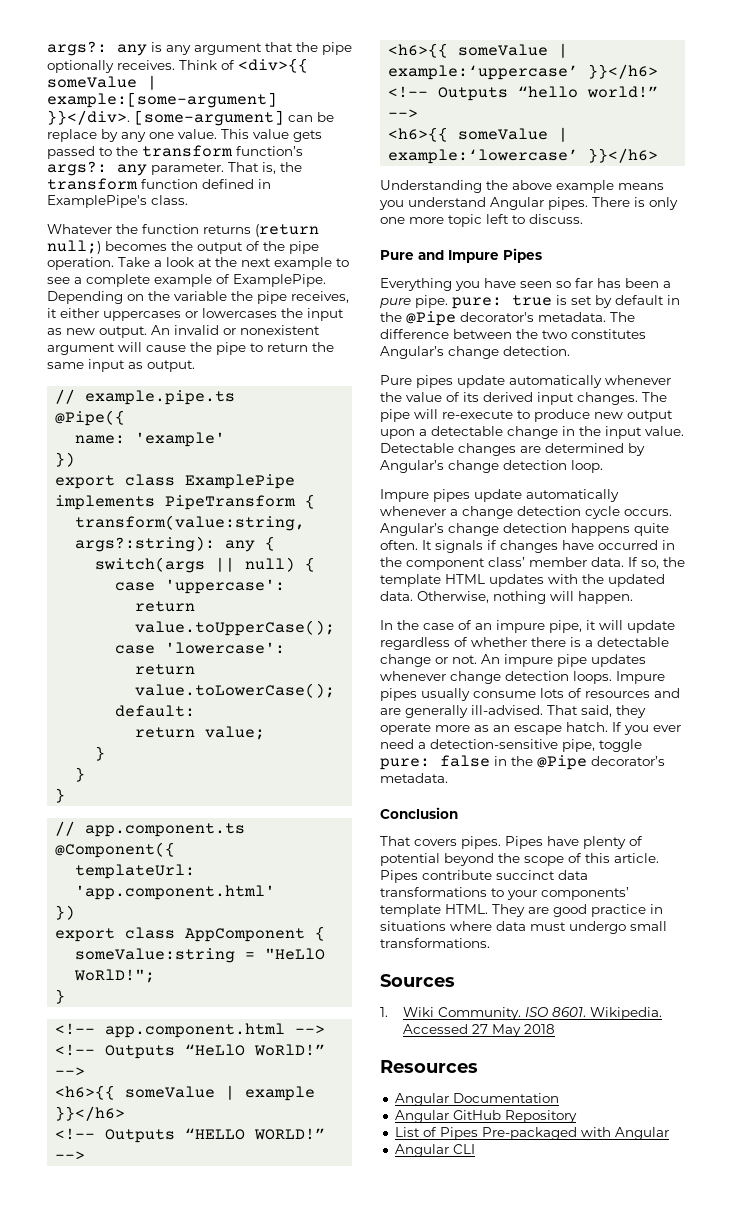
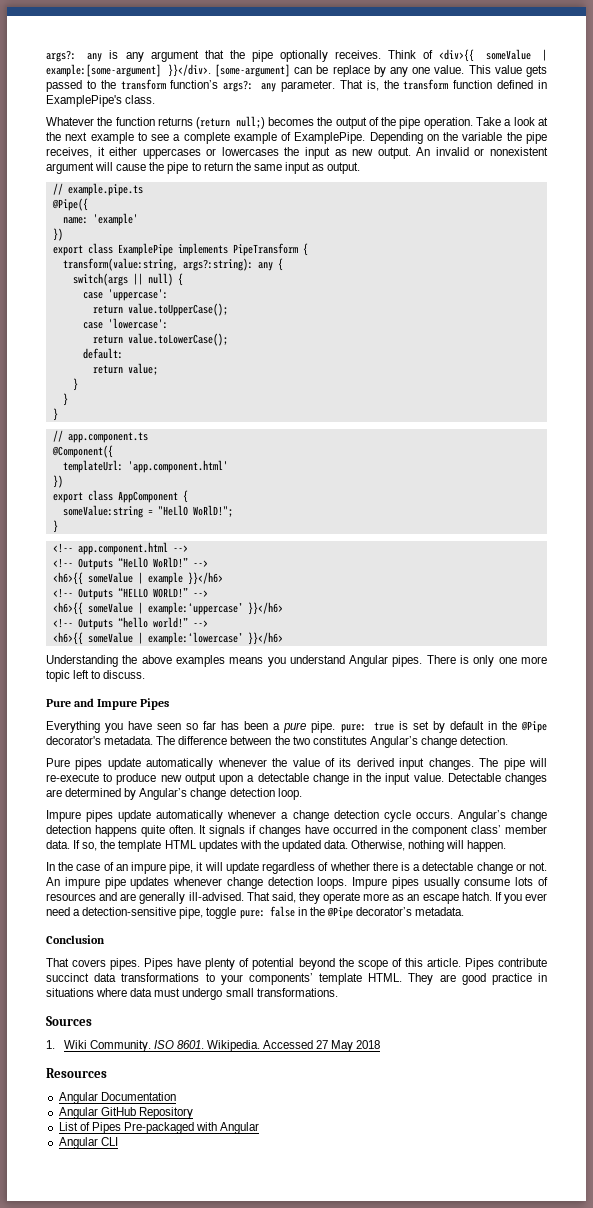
[556,180,614,193] example -> [175,655,225,667] examples

